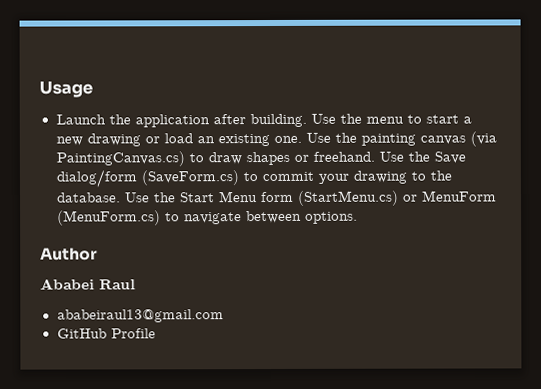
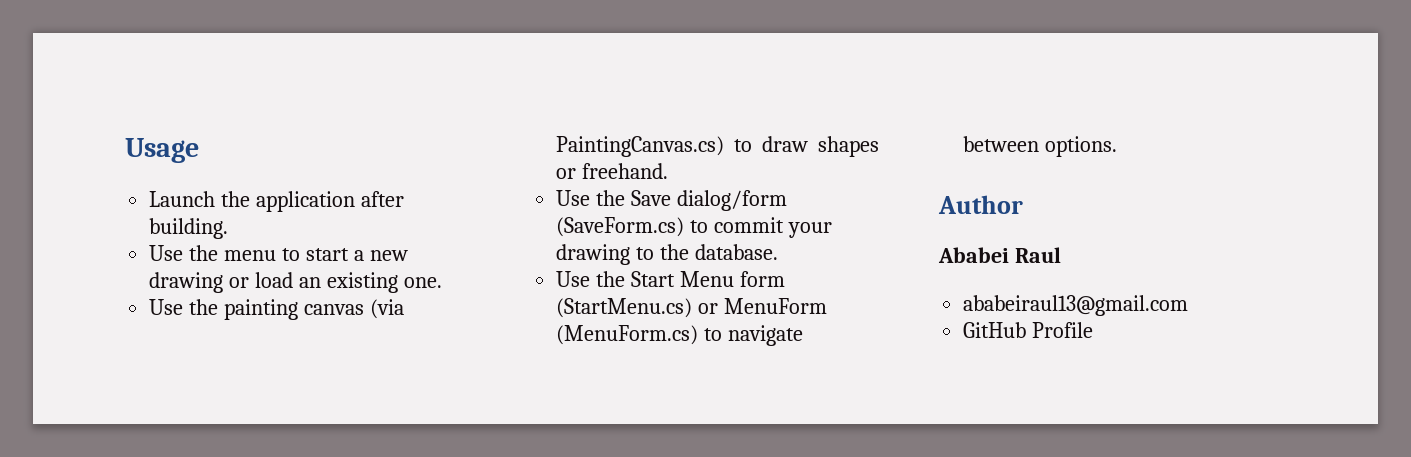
(307, 120) none -> (229, 228) //
(302, 139) none -> (442, 282) //
(375, 156) none -> (669, 171) //
(121, 197) none -> (779, 252) //

